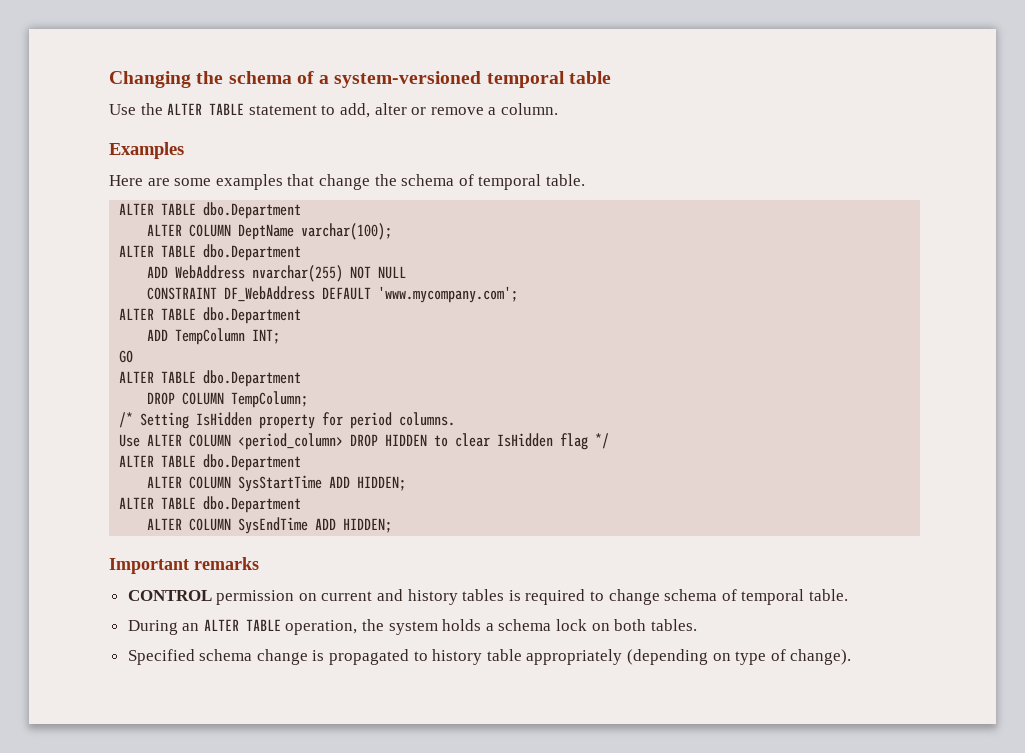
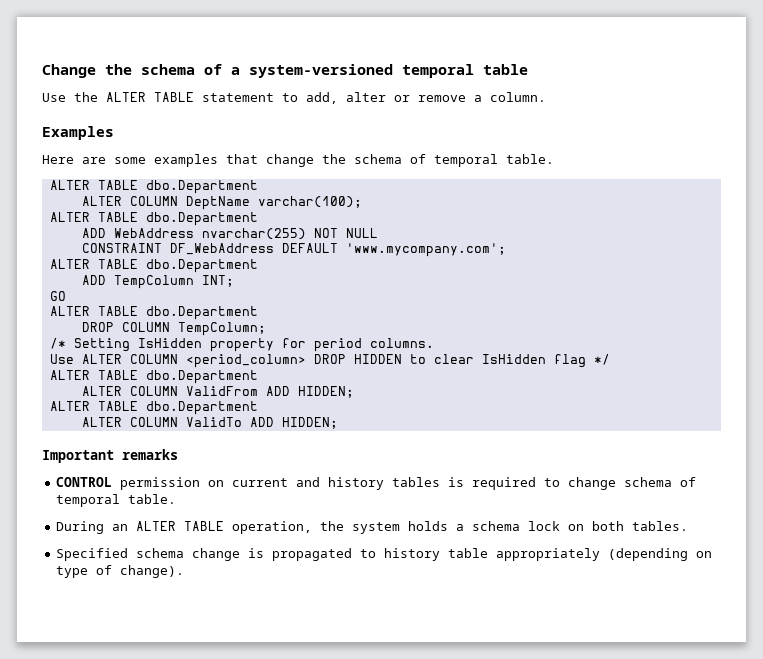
[109,71,191,88] Changing -> [42,64,96,78] Change
[238,475,323,492] SysStartTime -> [185,386,258,396] ValidFrom
[238,517,309,534] SysEndTime -> [185,417,242,427] ValidTo

